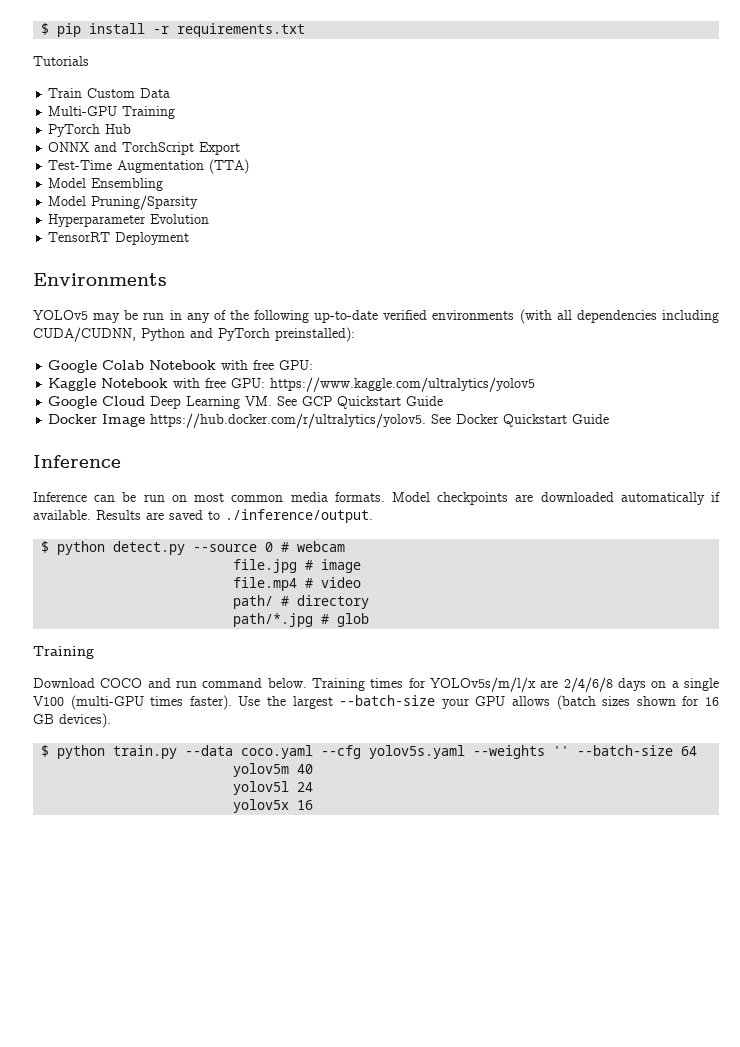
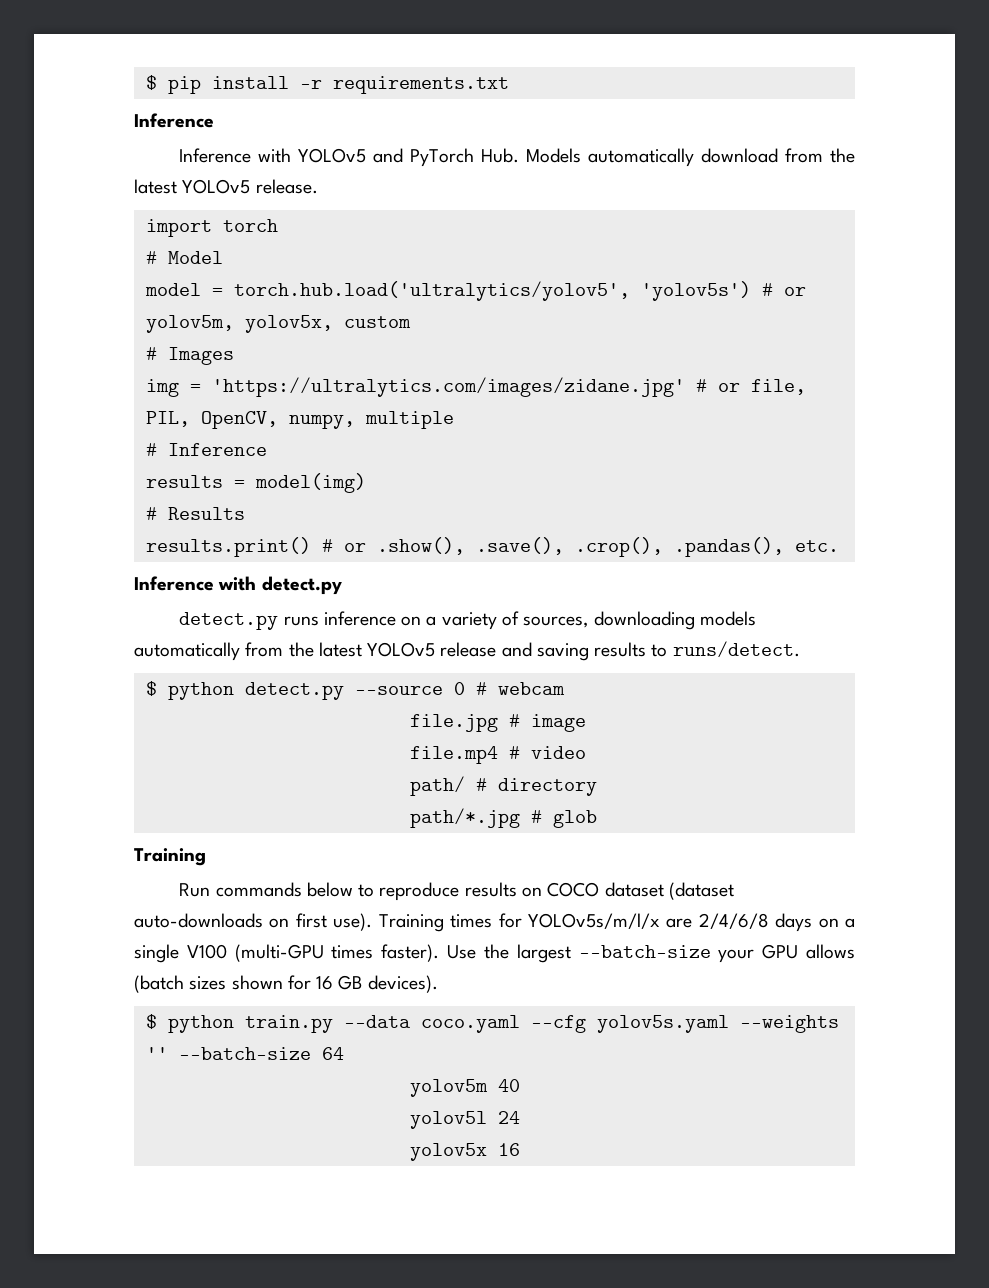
[33,56,89,66] [48,88,171,98] [48,106,176,119] [48,124,132,137] [48,142,241,155] [48,159,250,174] [48,178,164,191] [48,195,199,210] [48,214,210,227] [48,232,190,245] [33,273,167,286] [33,309,719,324] [33,327,355,342] [48,360,314,373] [48,377,536,392] [48,396,444,409] [48,413,610,428] [33,455,121,468] [33,492,720,505] [33,509,373,523] Tutorials // Train Custom Data // Multi-GPU Training // PyTorch Hub // ONNX and TorchScript Export // Test-Time Augmentation (TTA) // Model Ensembling // Model Pruning/Sparsity // Hyperparameter Evolution // TensorRT Deployment // Environments // YOLOv5 may be run in any of the following up-to-date verified environments (with all dependencies including CUDA/CUDNN, Python and PyTorch preinstalled): // Google Colab Notebook with free GPU: // Kaggle Notebook with free GPU: https://www.kaggle.com/ultralytics/yolov5 // Google Cloud Deep Learning VM. See GCP Quickstart Guide // Docker Image https://hub.docker.com/r/ultralytics/yolov5. See Docker Quickstart Guide // Inference // Inference can be run on most common media formats. Model checkpoints are downloaded automatically if available. Results are saved to ./inference/output. -> [134,113,214,128] [179,148,855,167] [134,179,318,194] [145,219,278,237] [145,251,223,264] [144,281,806,301] [145,315,411,333] [145,347,234,365] [145,377,806,397] [145,411,454,429] [145,443,267,456] [145,473,366,493] [145,507,245,520] [145,537,839,557] [134,576,342,595] [179,611,756,630] [134,641,800,661] Inference // Inference with YOLOv5 and PyTorch Hub. Models automatically download from the latest YOLOv5 release. // import torch // # Model // model = torch.hub.load('ultralytics/yolov5', 'yolov5s') # or yolov5m, yolov5x, custom // # Images // img = 'https://ultralytics.com/images/zidane.jpg' # or file, PIL, OpenCV, numpy, multiple // # Inference // results = model(img) // # Results // results.print() # or .show(), .save(), .crop(), .pandas(), etc. // Inference with detect.py // detect.py runs inference on a variety of sources, downloading models automatically from the latest YOLOv5 release and saving results to runs/detect.
[33,678,307,688] Download COCO and run command below. -> [179,882,734,901] [134,913,373,931] Run commands below to reproduce results on COCO dataset (dataset auto-downloads on first use).

